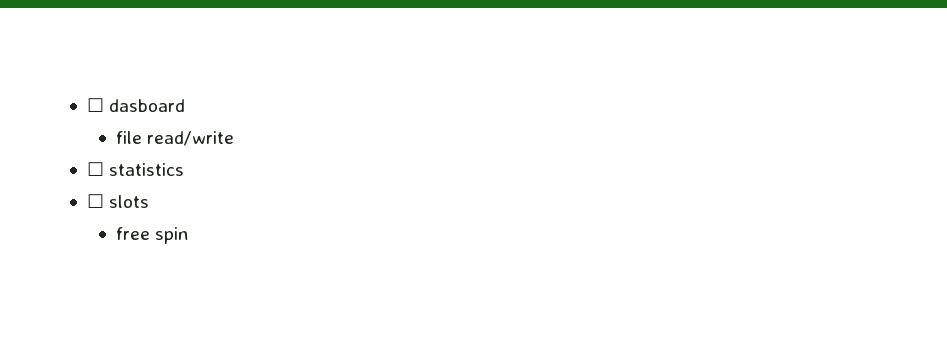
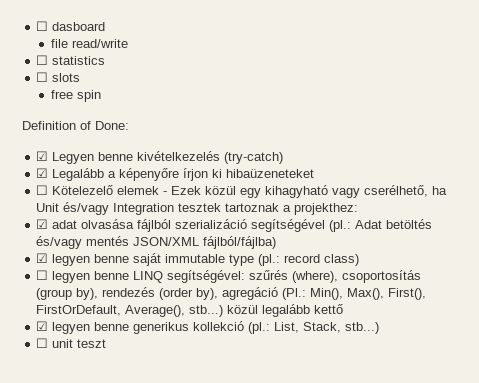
(188, 235) none -> [22,121,129,130] [36,151,284,164] [36,168,315,181] [36,185,448,198] [36,202,359,215] [36,219,433,232] [36,236,277,249] [36,253,360,266] [36,270,422,283] [36,287,427,300] [36,304,344,317] [36,321,380,334] [36,338,107,348] // Definition of Done: // ☑ Legyen benne kivételkezelés (try-catch) // ☑ Legalább a képenyőre írjon ki hibaüzeneteket // ☐ Kötelezelő elemek - Ezek közül egy kihagyható vagy cserélhető, ha Unit és/vagy Integration tesztek tartoznak a projekthez: // ☑ adat olvasása fájlból szerializáció segítségével (pl.: Adat betöltés és/vagy mentés JSON/XML fájlból/fájlba) // ☑ legyen benne saját immutable type (pl.: record class) // ☐ legyen benne LINQ segítségével: szűrés (where), csoportosítás (group by), rendezés (order by), agregáció (Pl.: Min(), Max(), First(), FirstOrDefault, Average(), stb...) közül legalább kettő // ☑ legyen benne generikus kollekció (pl.: List, Stack, stb...) // ☐ unit teszt

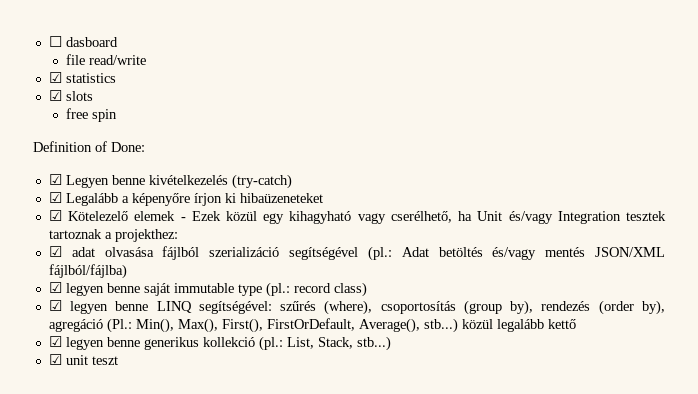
[36,55,49,65] ☐ -> [48,72,62,83] ☑
[36,72,49,82] ☐ -> [48,90,62,101] ☑
[36,185,49,195] ☐ -> [48,210,62,221] ☑
[36,270,49,280] ☐ -> [48,300,62,311] ☑
[36,338,49,348] ☐ -> [48,354,62,365] ☑

